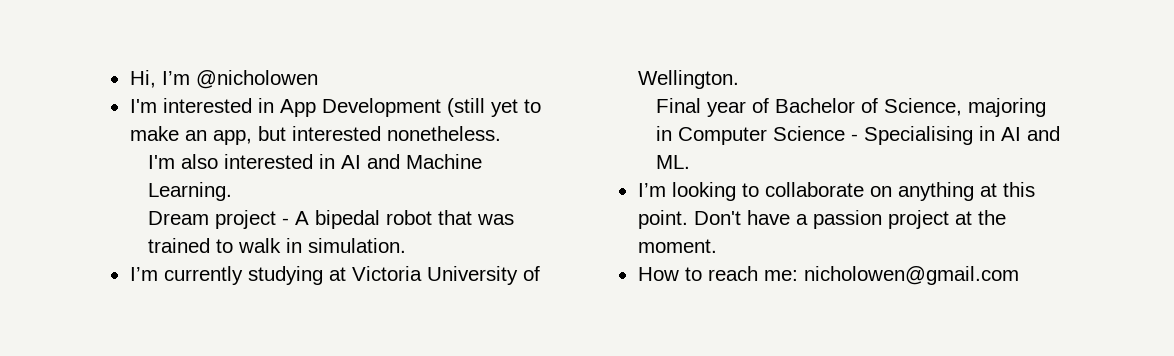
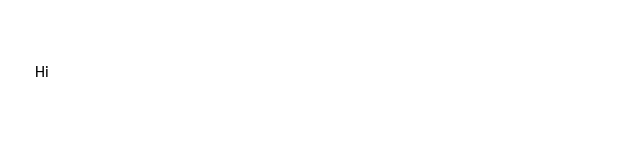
[129,70,318,89] [129,98,541,117] [129,126,501,145] [147,154,482,169] [147,182,232,201] [147,210,514,229] [147,238,406,253] [129,266,540,285] [637,70,739,89] [655,98,1046,117] [655,126,1060,145] [655,155,690,169] [637,182,1035,201] [637,210,1006,229] [637,239,717,253] [637,266,1019,285] Hi, I’m @nicholowen // I'm interested in App Development (still yet to make an app, but interested nonetheless. // I'm also interested in AI and Machine Learning. // Dream project - A bipedal robot that was trained to walk in simulation. // I’m currently studying at Victoria University of Wellington. // Final year of Bachelor of Science, majoring in Computer Science - Specialising in AI and ML. // I’m looking to collaborate on anything at this point. Don't have a passion project at the moment. // How to reach me: nicholowen@gmail.com -> [35,66,49,77] Hi

